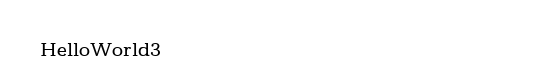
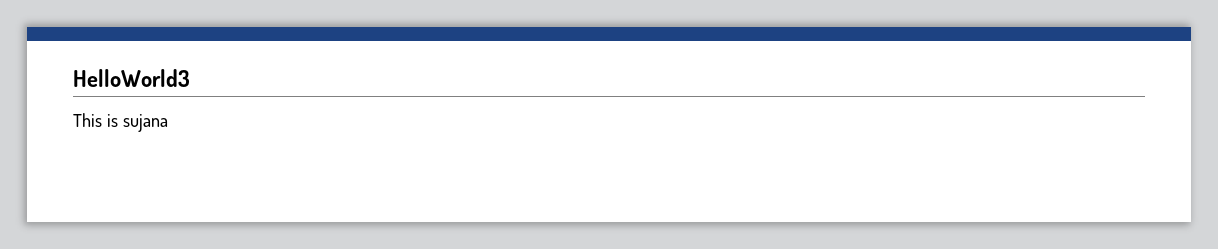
(161, 49) none -> [73,113,168,132] // This is sujana

